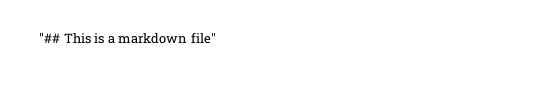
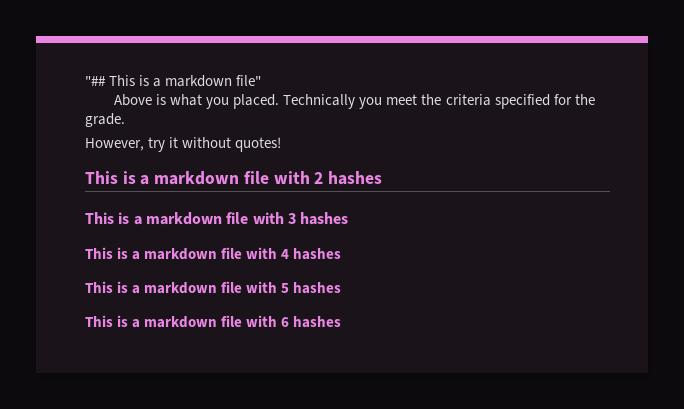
(216, 38) none -> [114,94,595,109] [85,113,125,127] [85,137,282,152] [85,171,383,185] [85,212,349,225] [85,247,342,260] [85,281,342,294] [85,315,342,328] // Above is what you placed. Technically you meet the criteria specified for the grade. // However, try it without quotes! // This is a markdown file with 2 hashes // This is a markdown file with 3 hashes // This is a markdown file with 4 hashes // This is a markdown file with 5 hashes // This is a markdown file with 6 hashes

